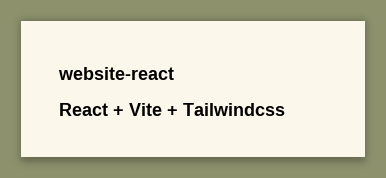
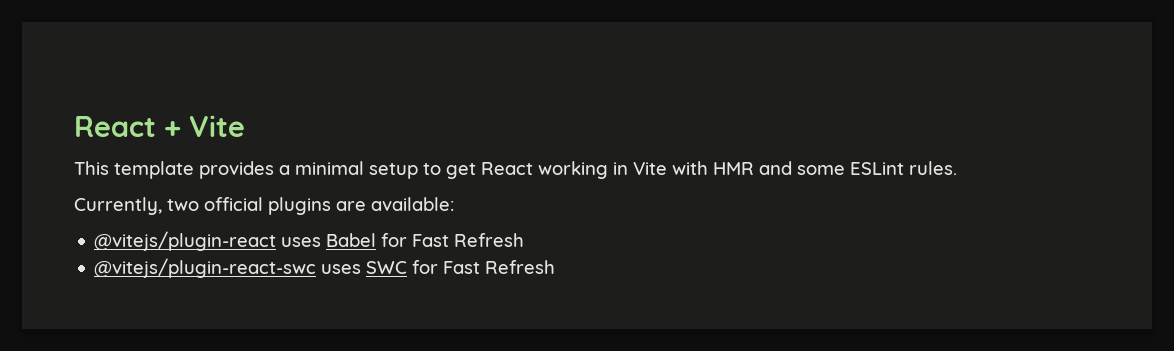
[58,67,174,80] website-react // -> (74, 126) none
[167,103,285,116] + Tailwindcss -> [74,161,957,179] [74,197,454,215] [94,231,525,251] [94,258,556,278] // This template provides a minimal setup to get React working in Vite with HMR and some ESLint rules. // Currently, two official plugins are available: // @vitejs/plugin-react uses Babel for Fast Refresh // @vitejs/plugin-react-swc uses SWC for Fast Refresh

